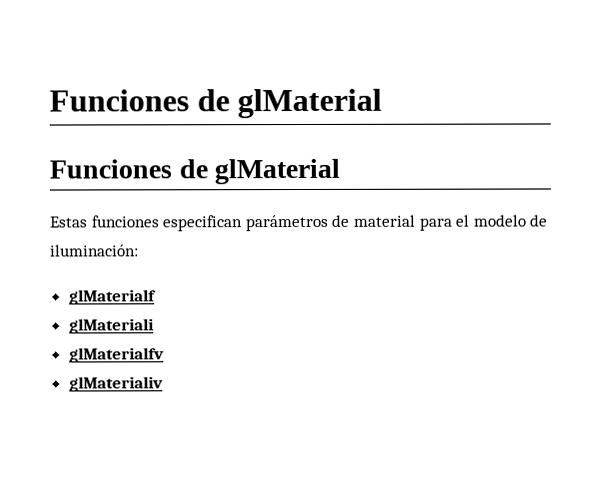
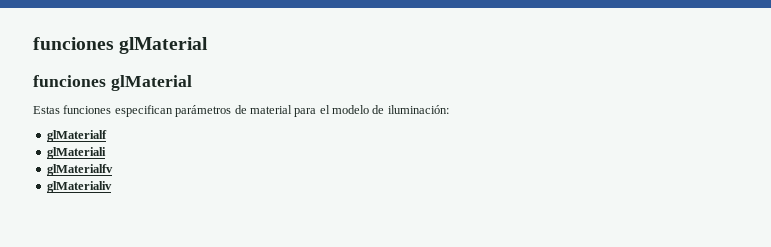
[49,88,383,119] [49,159,208,179] Funciones de glMaterial // Funciones de -> [33,37,209,54] [33,75,106,87] funciones glMaterial // funciones

